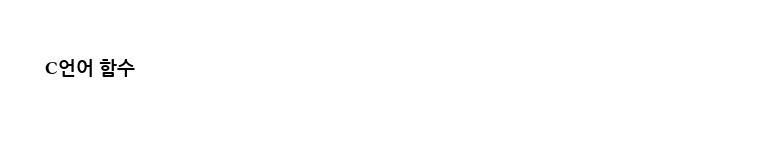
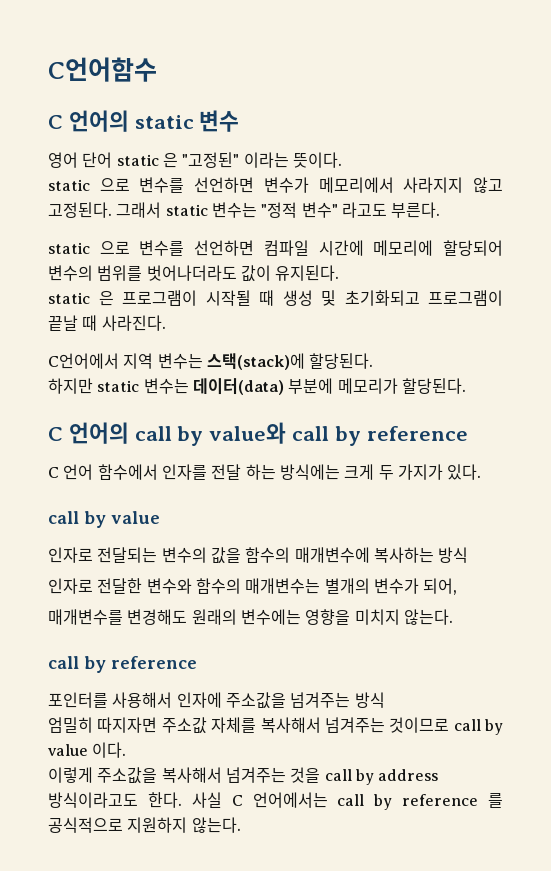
[45,59,135,77] C언어 함수 -> [48,57,157,82] [48,110,240,132] [48,152,342,168] [48,177,504,193] [48,202,441,218] [48,240,504,256] [48,265,340,282] [48,290,503,306] [48,315,166,331] [48,353,374,370] [48,378,466,395] [48,422,468,446] [48,464,482,480] [48,511,160,528] [48,547,469,564] [48,578,458,595] [48,609,453,625] [48,656,197,673] [48,692,385,709] [48,717,503,735] [48,742,127,758] [48,767,439,785] [48,792,503,810] [48,817,241,833] C언어함수 // C 언어의 static 변수 // 영어 단어 static 은 "고정된" 이라는 뜻이다. // static 으로 변수를 선언하면 변수가 메모리에서 사라지지 않고 고정된다. 그래서 static 변수는 "정적 변수" 라고도 부른다. // static 으로 변수를 선언하면 컴파일 시간에 메모리에 할당되어 변수의 범위를 벗어나더라도 값이 유지된다. // static 은 프로그램이 시작될 때 생성 및 초기화되고 프로그램이 끝날 때 사라진다. // C언어에서 지역 변수는 스택(stack)에 할당된다. // 하지만 static 변수는 데이터(data) 부분에 메모리가 할당된다. // C 언어의 call by value와 call by reference // C 언어 함수에서 인자를 전달 하는 방식에는 크게 두 가지가 있다. // call by value // 인자로 전달되는 변수의 값을 함수의 매개변수에 복사하는 방식 // 인자로 전달한 변수와 함수의 매개변수는 별개의 변수가 되어, // 매개변수를 변경해도 원래의 변수에는 영향을 미치지 않는다. // call by reference // 포인터를 사용해서 인자에 주소값을 넘겨주는 방식 // 엄밀히 따지자면 주소값 자체를 복사해서 넘겨주는 것이므로 call by value 이다. // 이렇게 주소값을 복사해서 넘겨주는 것을 call by address 방식이라고도 한다. 사실 C 언어에서는 call by reference 를 공식적으로 지원하지 않는다.

